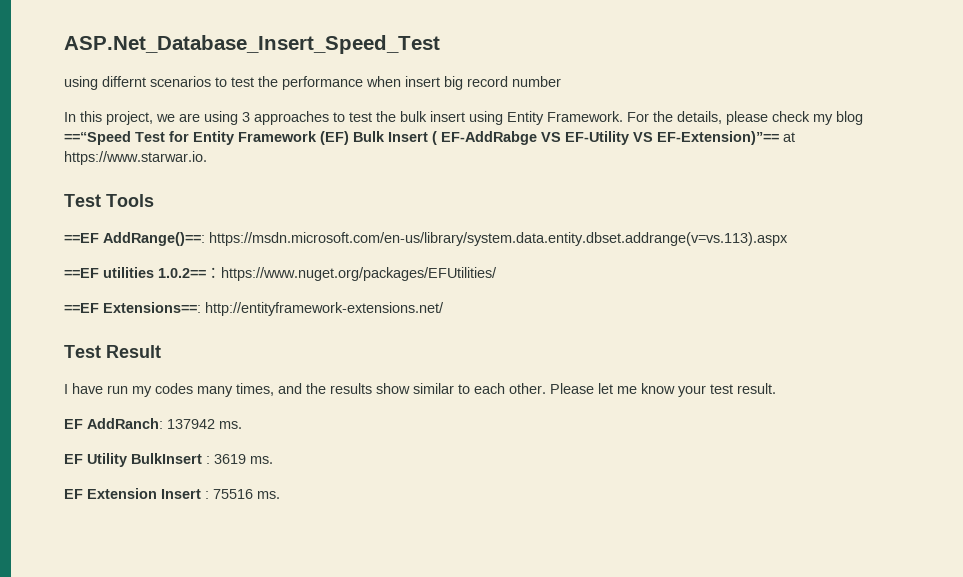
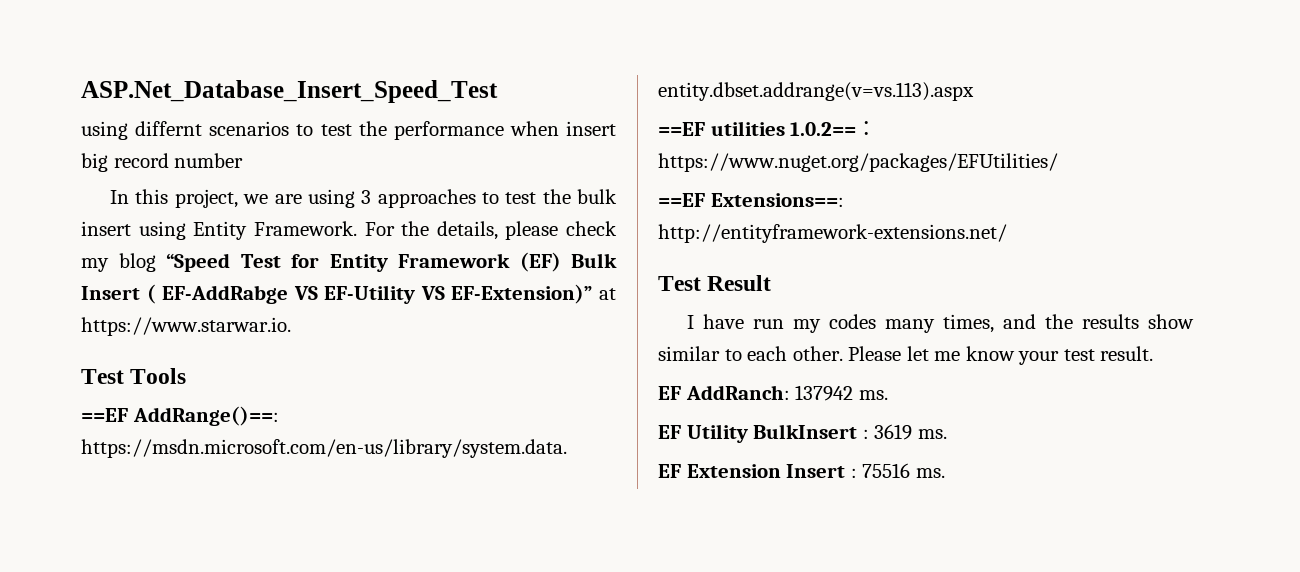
[64,131,131,145] ==“Speed -> [166,253,230,272] “Speed
[657,131,779,145] EF-Extension)”== -> [451,284,593,304] EF-Extension)”

